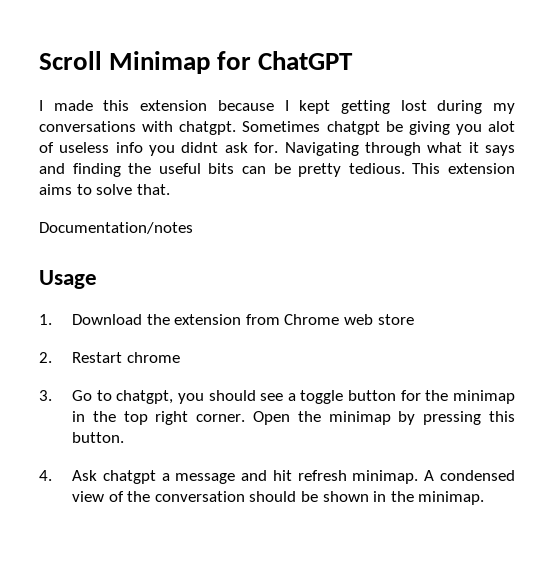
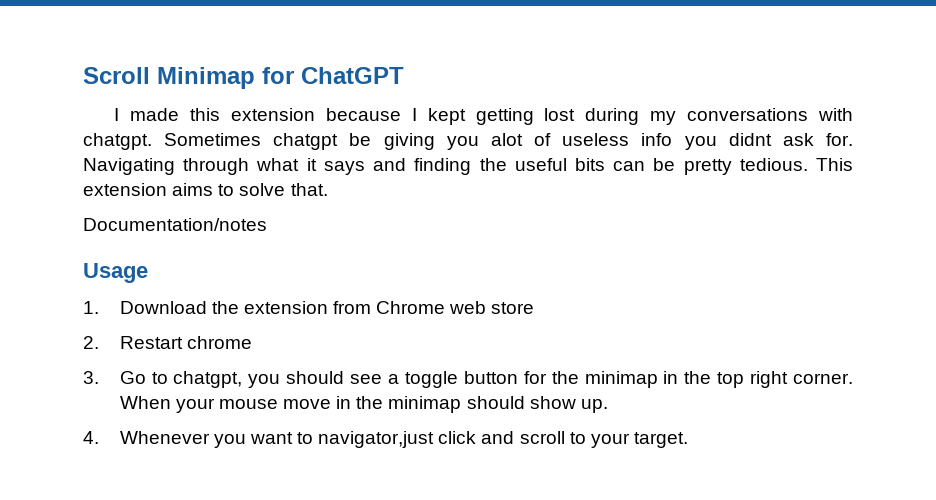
[253,411,515,425] [72,432,125,443] [39,470,515,484] [72,491,485,505] Open the minimap by pressing this button. // 4. Ask chatgpt a message and hit refresh minimap. A condensed view of the conversation should be shown in the minimap. -> [119,396,608,413] [83,431,688,448] When your mouse move in the minimap should show up. // 4. Whenever you want to navigator,just click and scroll to your target.

